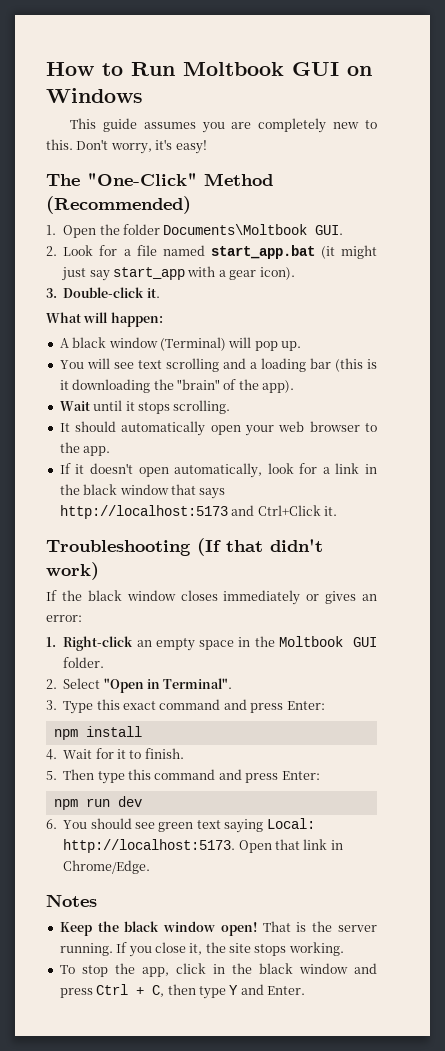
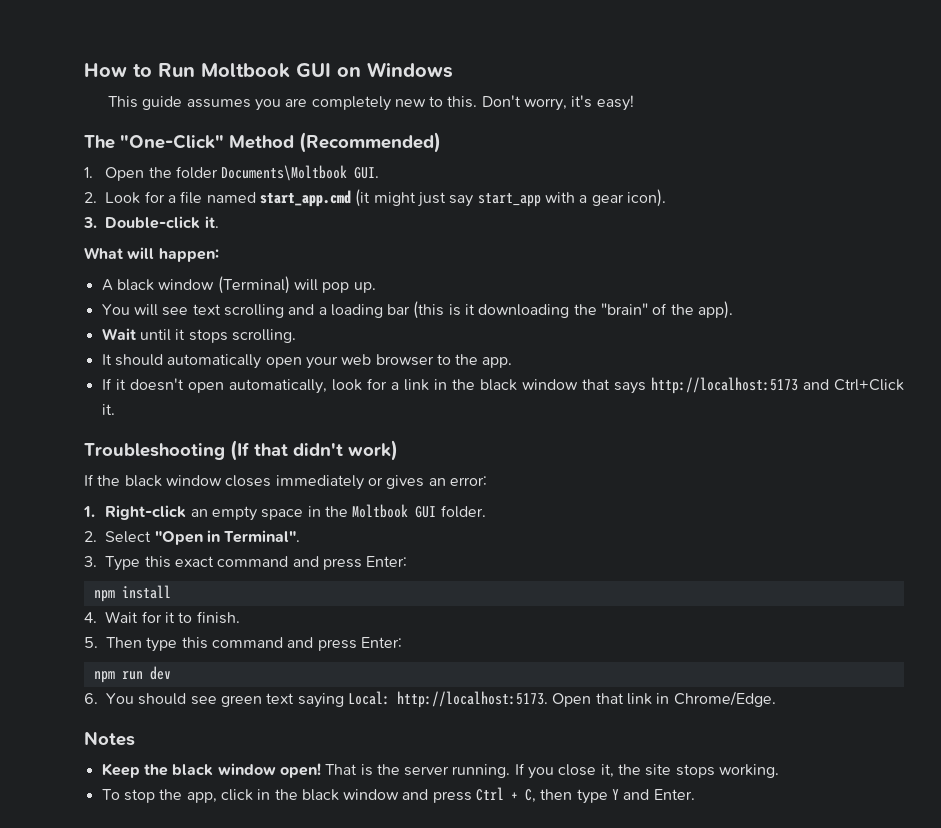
[210,245,315,259] start_app.bat -> [259,190,351,207] start_app.cmd

